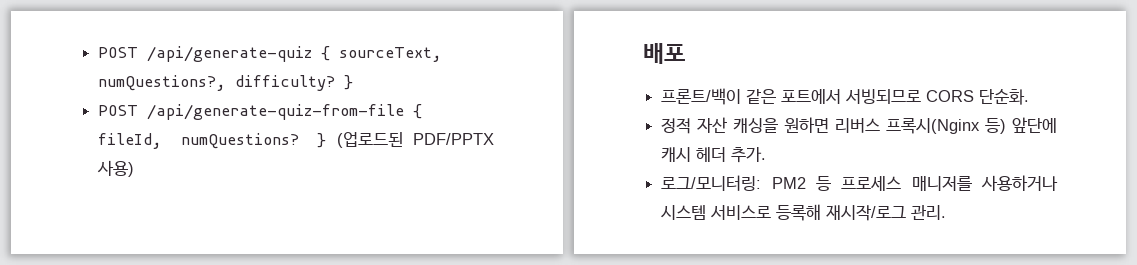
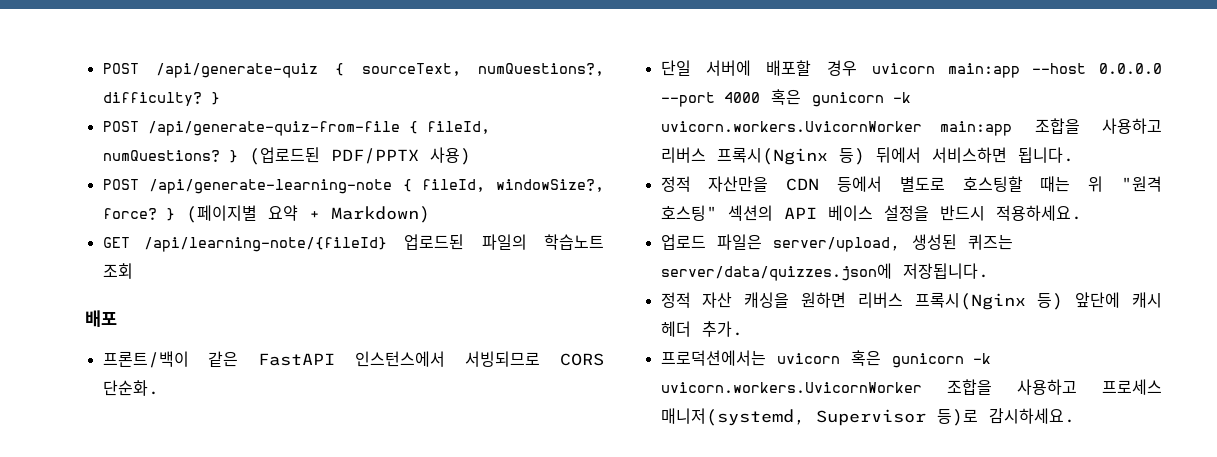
(135, 168) none -> [102,179,604,194] [102,205,430,223] [102,234,604,252] [102,263,133,279] // POST /api/generate-learning-note { fileId, windowSize?, force? } (페이지별 요약 + Markdown) // GET /api/learning-note/{fileId} 업로드된 파일의 학습노트 조회
[781,89,842,104] 포트에서 -> [258,351,446,367] FastAPI 인스턴스에서
(1030, 97) none -> [660,60,1162,78] [660,89,911,107] [660,118,1162,136] [660,147,1074,165] [660,176,1162,192] [660,205,1082,221] [660,234,1013,252] [660,263,989,281] // 단일 서버에 배포할 경우 uvicorn main:app --host 0.0.0.0 --port 4000 혹은 gunicorn -k uvicorn.workers.UvicornWorker main:app 조합을 사용하고 리버스 프록시(Nginx 등) 뒤에서 서비스하면 됩니다. // 정적 자산만을 CDN 등에서 별도로 호스팅할 때는 위 "원격 호스팅" 섹션의 API 베이스 설정을 반드시 적용하세요. // 업로드 파일은 server/upload, 생성된 퀴즈는 server/data/quizzes.json에 저장됩니다.
[661,175,1058,191] [661,204,947,221] 로그/모니터링: PM2 등 프로세스 매니저를 사용하거나 시스템 서비스로 등록해 재시작/로그 관리. -> [660,350,991,368] [660,379,1162,395] [660,408,1075,426] 프로덕션에서는 uvicorn 혹은 gunicorn -k uvicorn.workers.UvicornWorker 조합을 사용하고 프로세스 매니저(systemd, Supervisor 등)로 감시하세요.

